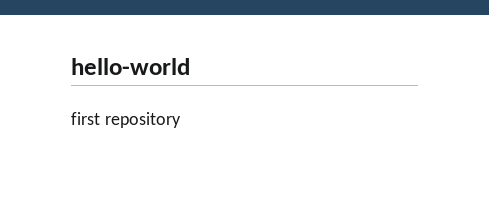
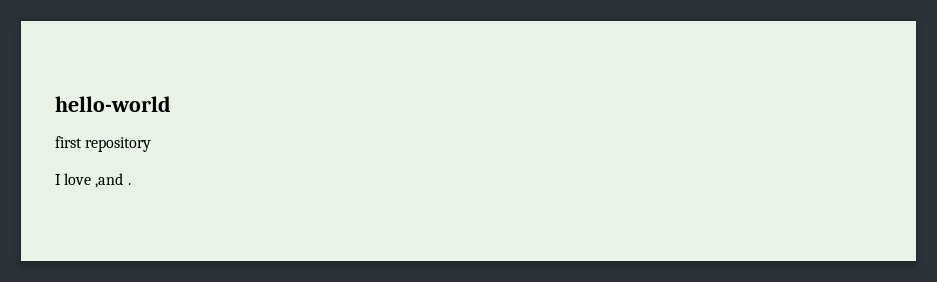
(181, 120) none -> [55,173,131,188] // I love ,and .

